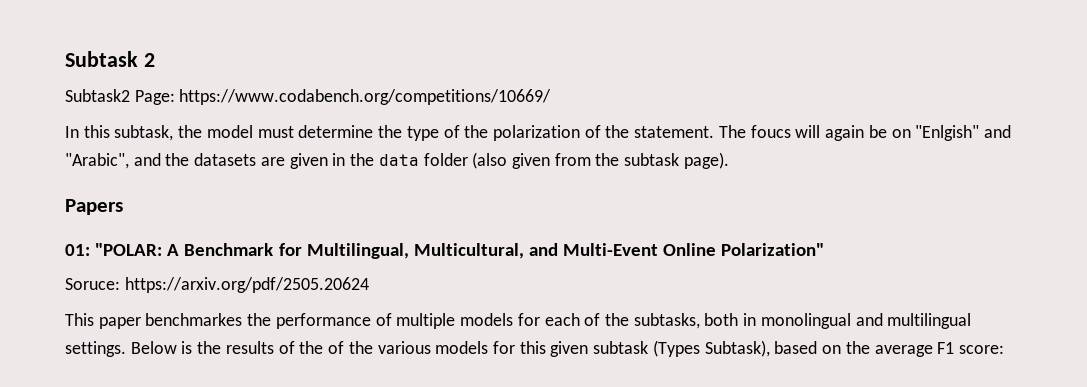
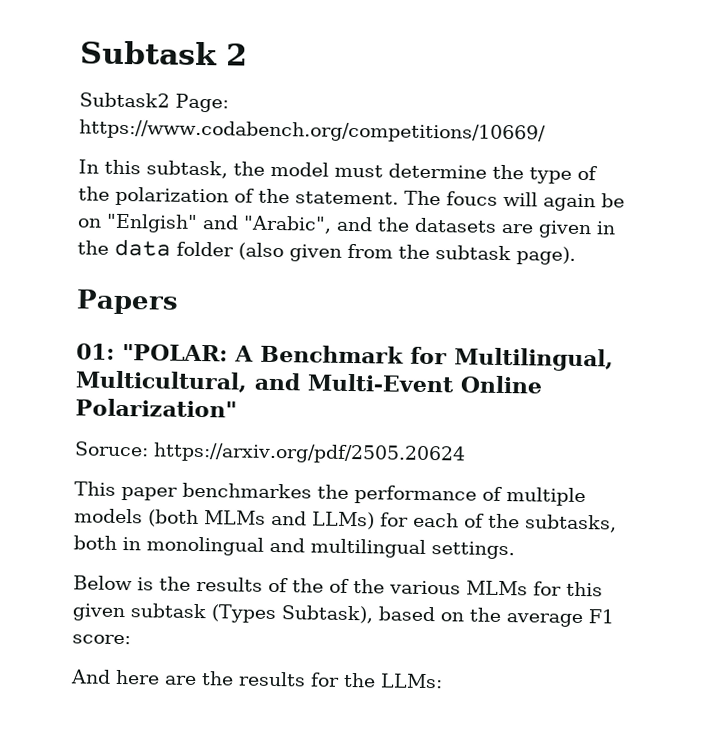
(514, 319) none -> [148,509,375,530] (both MLMs and LLMs)
(126, 349) none -> (515, 550) //
[435,341,489,354] models -> [466,580,528,596] MLMs
(1004, 349) none -> [70,669,443,689] // And here are the results for the LLMs:

